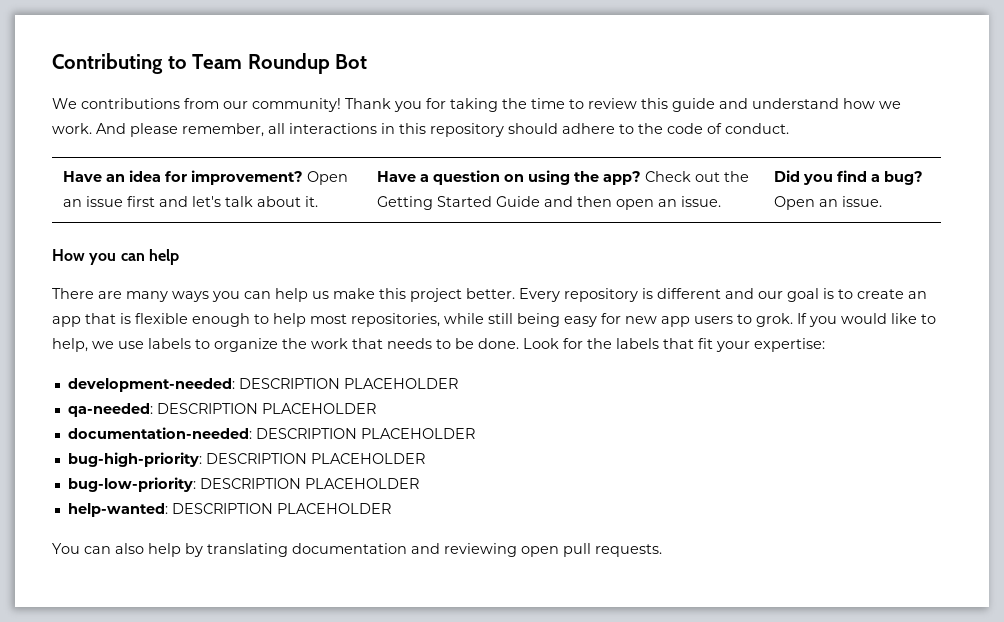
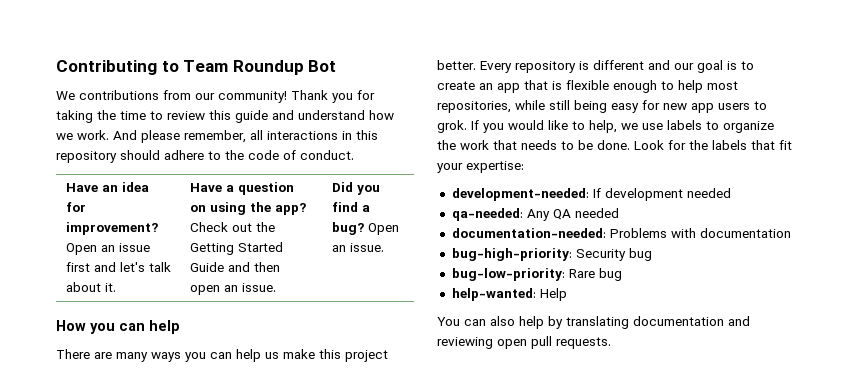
[238,378,458,389] [67,403,376,417] [67,427,475,439] DESCRIPTION PLACEHOLDER // qa-needed: DESCRIPTION PLACEHOLDER // documentation-needed: DESCRIPTION PLACEHOLDER -> [592,188,731,201] [451,208,619,221] [451,228,791,238] If development needed // qa-needed: Any QA needed // documentation-needed: Problems with documentation
[205,453,425,464] DESCRIPTION PLACEHOLDER -> [575,248,652,261] Security bug
[199,478,419,489] DESCRIPTION PLACEHOLDER -> [568,268,622,281] Rare bug
[171,503,391,514] DESCRIPTION PLACEHOLDER -> [539,288,567,301] Help

